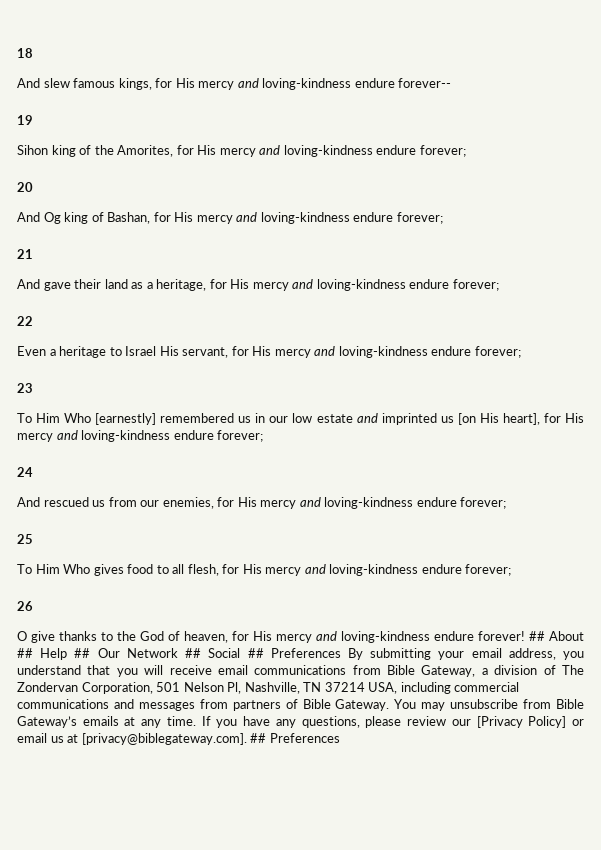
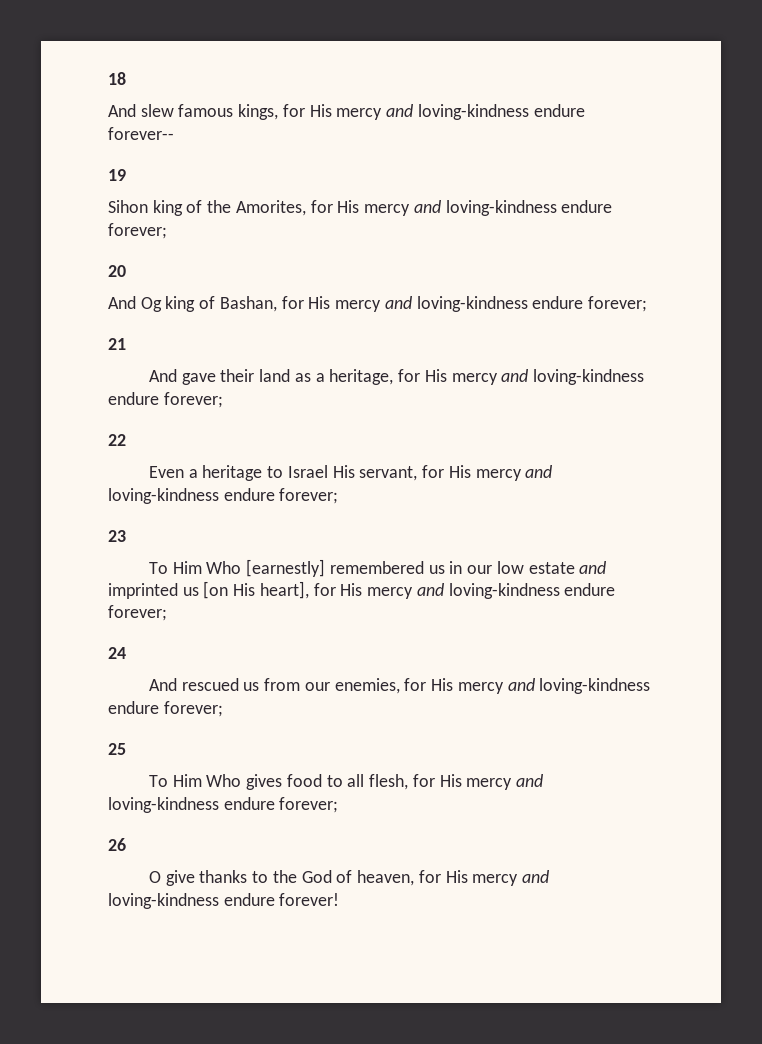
[529,631,584,641] [17,648,585,660] [17,665,584,677] [17,682,520,694] [17,699,585,711] [17,716,585,728] [17,733,340,745] ## About ## Help ## Our Network ## Social ## Preferences By submitting your email address, you understand that you will receive email communications from Bible Gateway, a division of The Zondervan Corporation, 501 Nelson Pl, Nashville, TN 37214 USA, including commercial communications and messages from partners of Bible Gateway. You may unsubscribe from Bible Gateway’s emails at any time. If you have any questions, please review our [Privacy Policy] or email us at [privacy@biblegateway.com]. ## Preferences -> (340, 899) none

